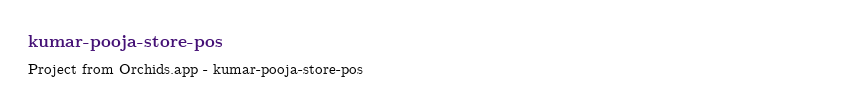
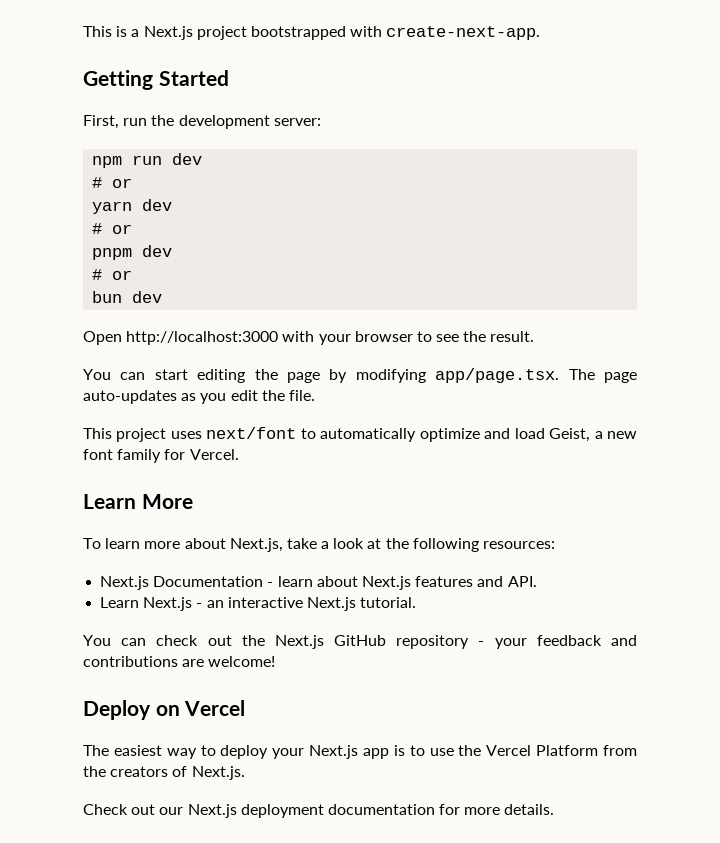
[28,35,223,51] [28,64,363,77] kumar-pooja-store-pos // Project from Orchids.app - kumar-pooja-store-pos -> [83,26,541,40] [83,70,229,90] [83,115,321,129] [92,153,203,168] [92,177,133,188] [92,199,173,214] [92,223,133,234] [92,245,173,260] [92,269,133,280] [92,291,163,303] [83,331,535,345] [83,368,637,383] [83,390,315,404] [83,427,637,442] [83,449,239,463] [83,494,193,509] [83,538,556,552] [100,576,537,590] [100,597,417,611] [83,635,637,649] [83,656,276,667] [83,700,246,720] [83,745,637,759] [83,766,245,780] [83,804,555,818] This is a Next.js project bootstrapped with create-next-app. // Getting Started // First, run the development server: // npm run dev // # or // yarn dev // # or // pnpm dev // # or // bun dev // Open http://localhost:3000 with your browser to see the result. // You can start editing the page by modifying app/page.tsx. The page auto-updates as you edit the file. // This project uses next/font to automatically optimize and load Geist, a new font family for Vercel. // Learn More // To learn more about Next.js, take a look at the following resources: // Next.js Documentation - learn about Next.js features and API. // Learn Next.js - an interactive Next.js tutorial. // You can check out the Next.js GitHub repository - your feedback and contributions are welcome! // Deploy on Vercel // The easiest way to deploy your Next.js app is to use the Vercel Platform from the creators of Next.js. // Check out our Next.js deployment documentation for more details.

